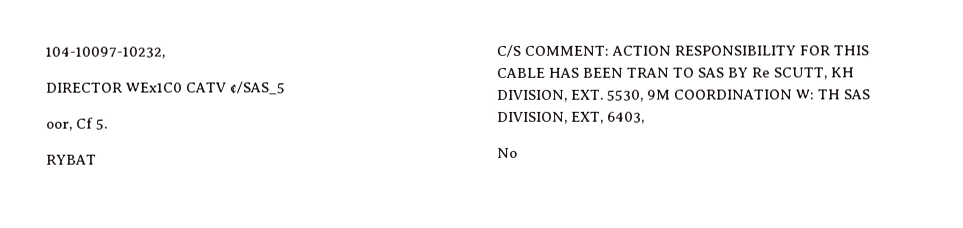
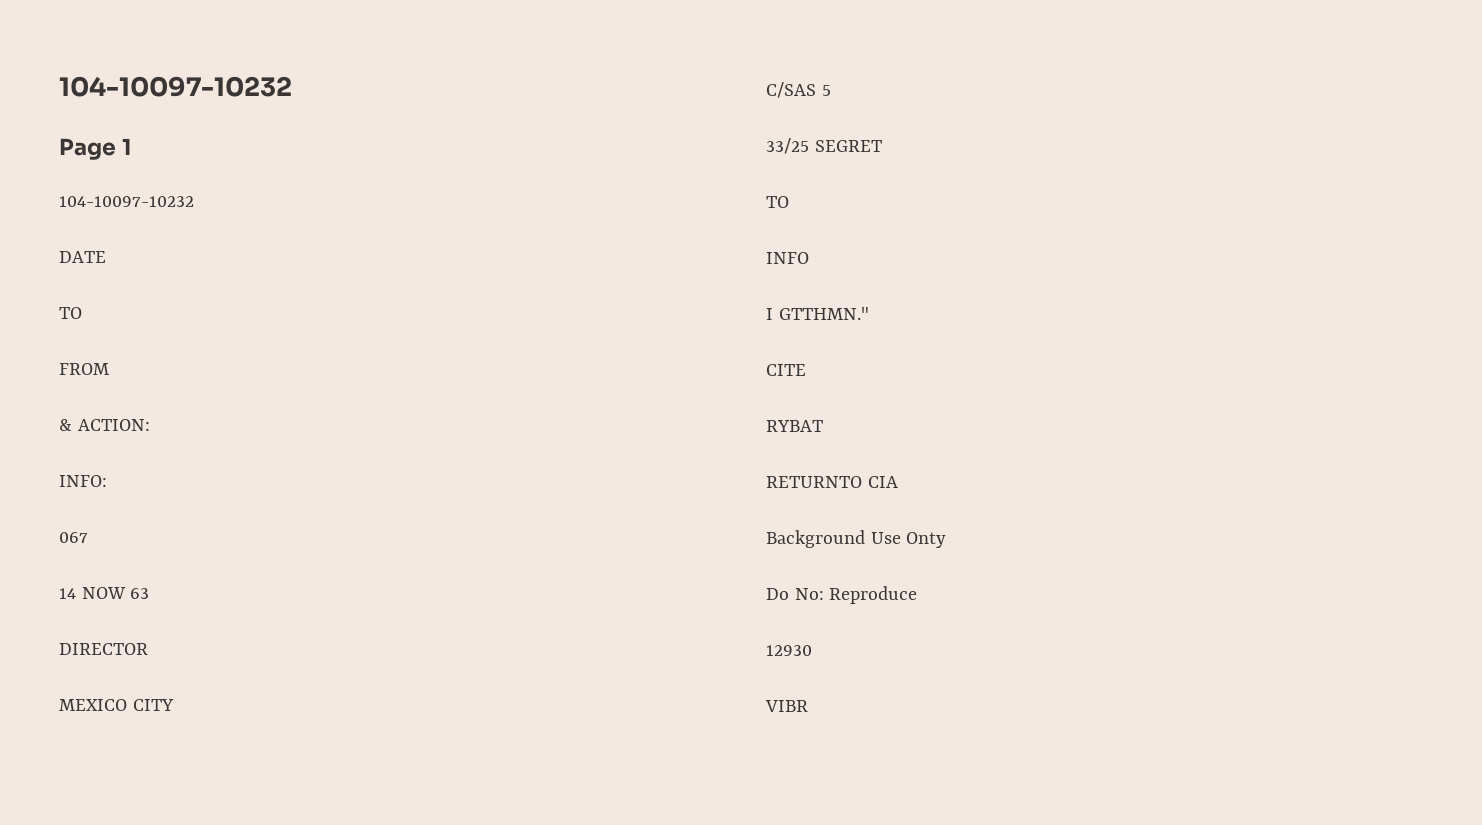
[45,46,165,59] [45,81,285,95] [46,117,108,131] [46,154,97,165] [496,44,869,57] [496,67,854,80] [496,89,870,102] [496,111,645,124] [497,147,518,158] 104-10097-10232, // DIRECTOR WEx1C0 CATV ¢/SAS_5 // oor, Cf 5. // RYBAT // C/S COMMENT: ACTION RESPONSIBILITY FOR THIS CABLE HAS BEEN TRAN TO SAS BY Re SCUTT, KH DIVISION, EXT. 5530, 9M COORDINATION W: TH SAS DIVISION, EXT, 6403, // No -> [59,76,292,97] [59,138,131,160] [59,196,194,207] [59,251,106,263] [59,307,82,319] [59,363,109,375] [59,419,150,431] [59,475,107,487] [59,532,88,543] [59,587,150,599] [59,643,148,655] [59,699,174,711] [766,82,831,98] [766,138,882,154] [766,196,789,208] [766,252,809,264] [766,307,869,320] [766,364,806,376] [766,420,823,432] [766,476,898,488] [766,530,947,548] [766,586,918,604] [766,645,812,656] [765,700,808,712] 104-10097-10232 // Page 1 // 104-10097-10232 // DATE // TO // FROM // & ACTION: // INFO: // 067 // 14 NOW 63 // DIRECTOR // MEXICO CITY // C/SAS 5 // 33/25 SEGRET // TO // INFO // I GTTHMN." // CITE // RYBAT // RETURNTO CIA // Background Use Onty // Do No: Reproduce // 12930 // VIBR

